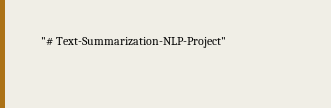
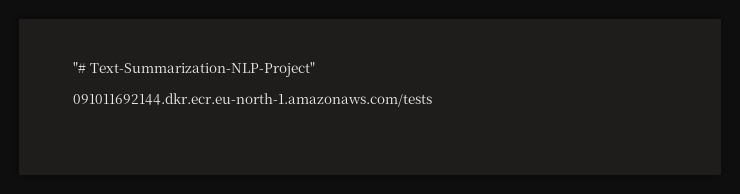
(227, 42) none -> [73,93,432,107] // 091011692144.dkr.ecr.eu-north-1.amazonaws.com/tests

